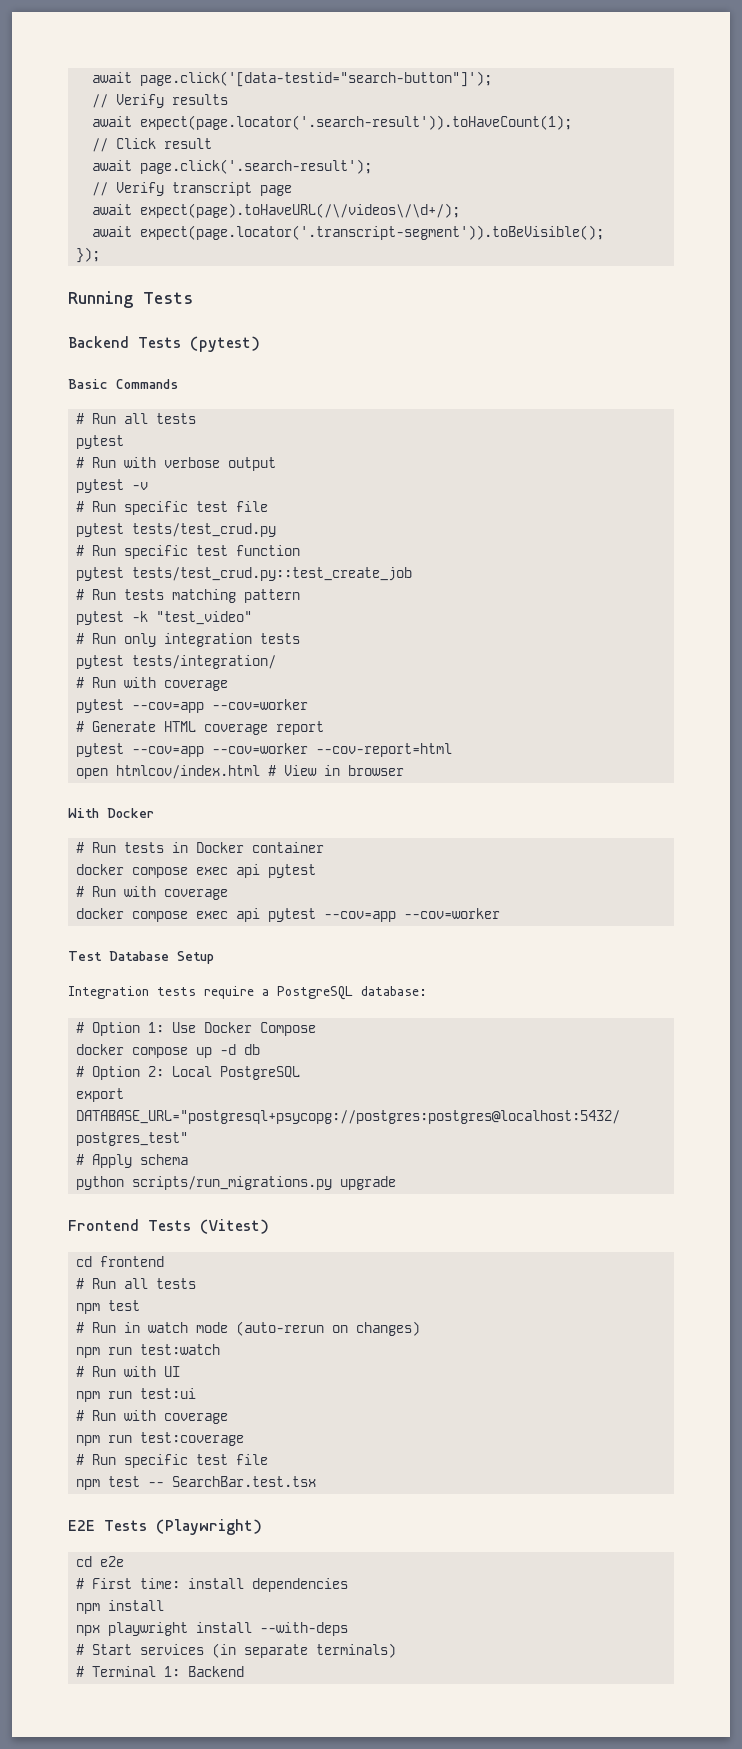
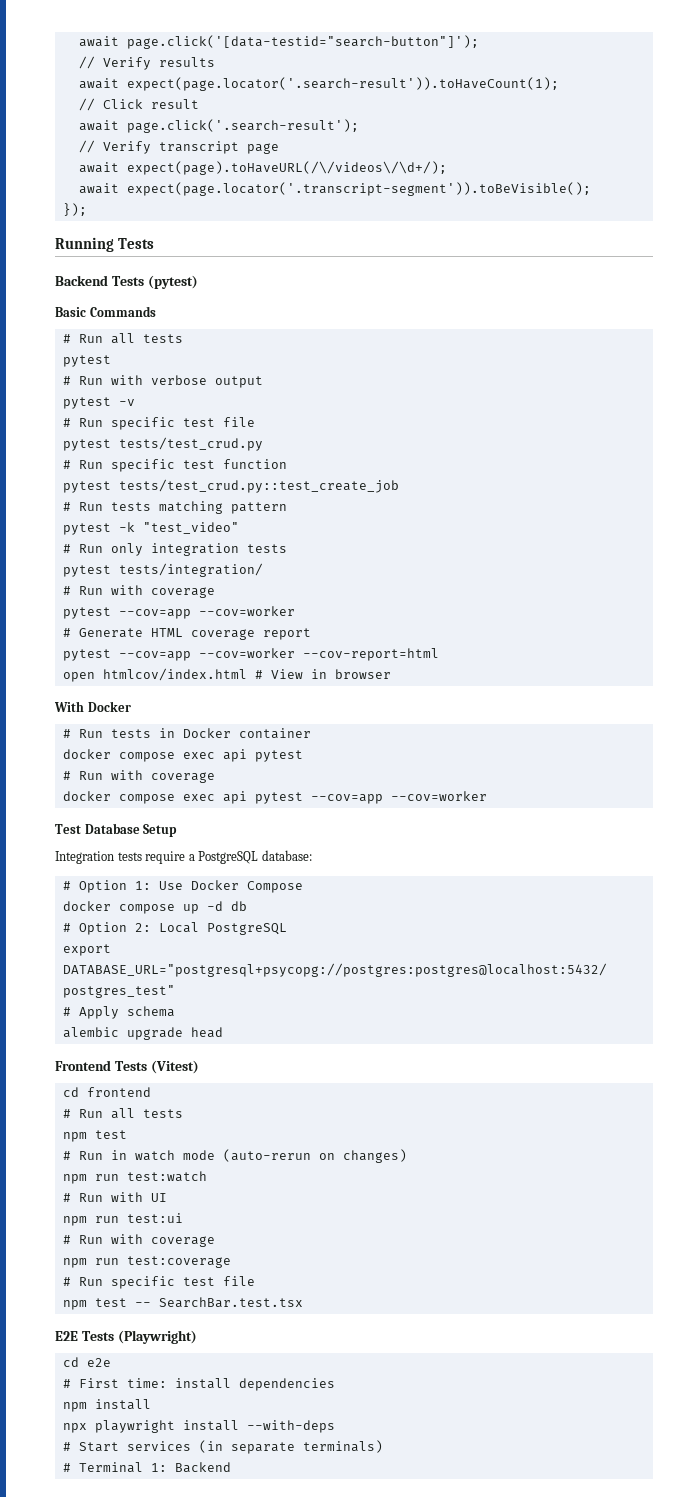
[76,1176,333,1190] python scripts/run_migrations.py -> [62,1027,119,1038] alembic
(397, 1183) none -> [190,1027,223,1038] head

